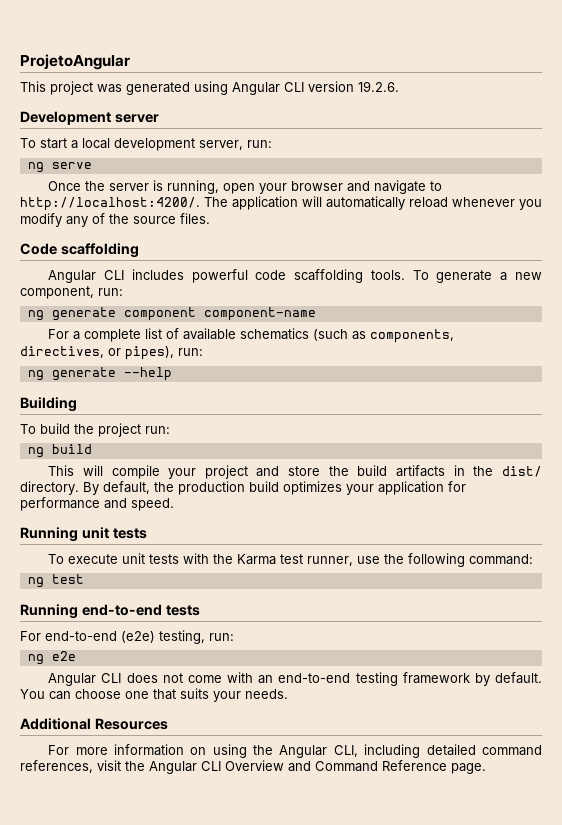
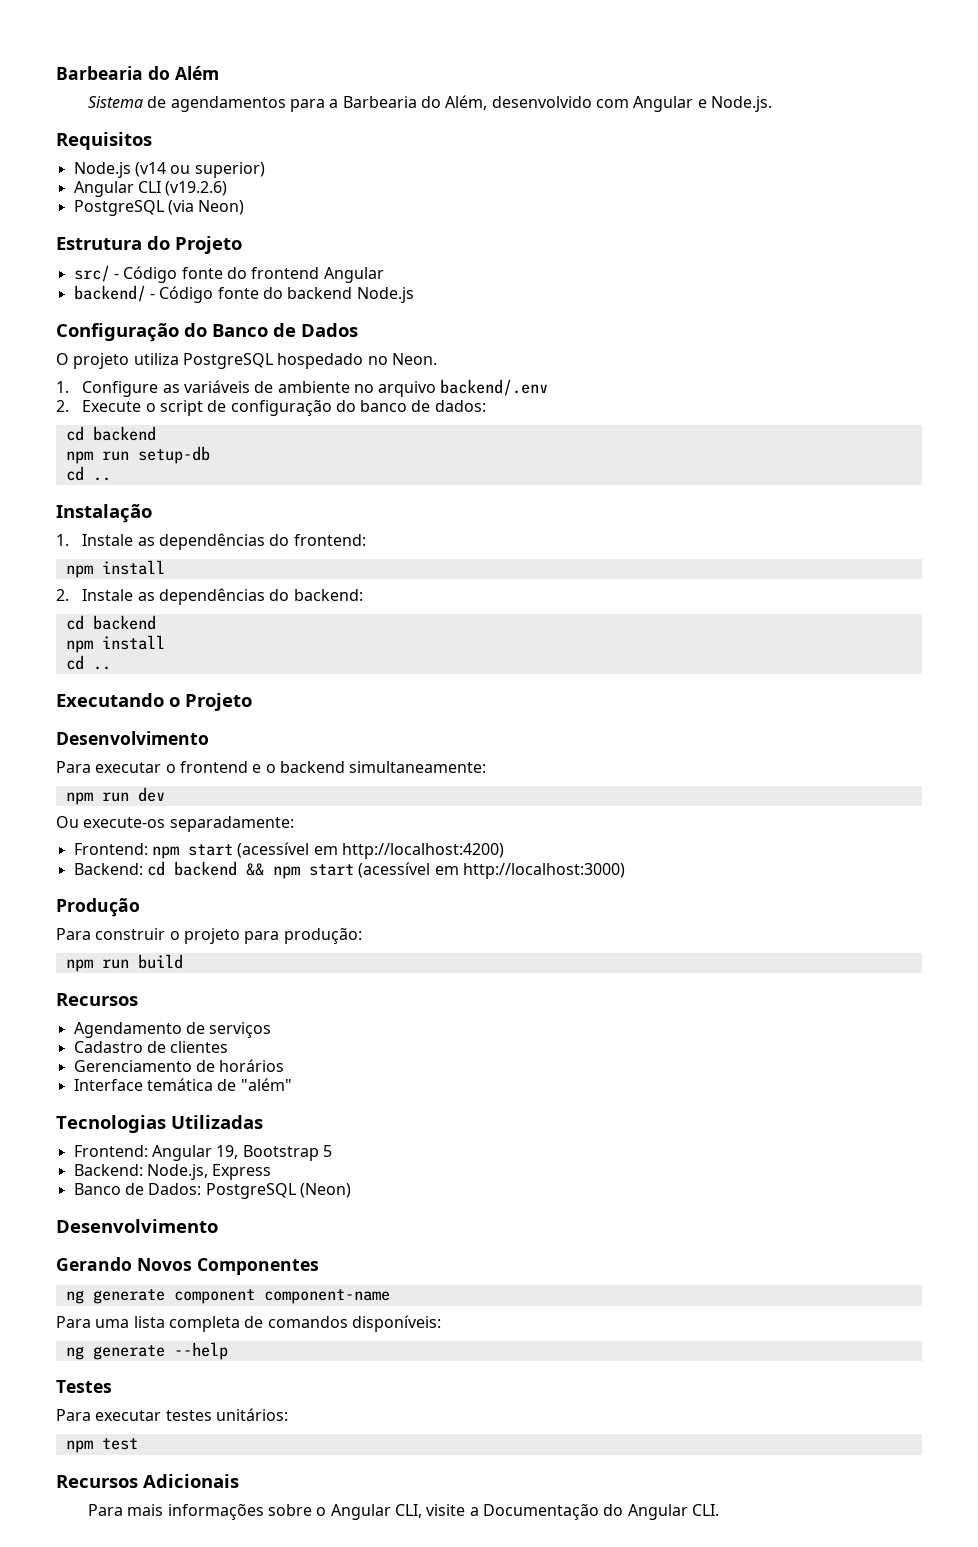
[20,54,130,70] [20,81,399,95] [20,111,159,125] [20,138,272,151] [27,162,92,173] [48,180,443,194] [20,196,542,211] [20,213,210,227] [20,243,139,258] [48,269,543,283] [20,286,123,299] [27,307,316,321] [48,328,455,343] [20,346,203,360] [27,367,172,381] [20,397,77,412] [20,423,170,437] [27,444,92,458] [48,465,543,479] [20,481,466,495] [20,497,174,511] [20,527,147,542] [48,553,534,567] [27,574,84,588] [20,604,200,619] [20,630,234,644] [27,651,76,665] [48,672,543,686] [20,688,288,702] [20,718,168,730] [48,744,542,758] [20,760,486,774] ProjetoAngular // This project was generated using Angular CLI version 19.2.6. // Development server // To start a local development server, run: // ng serve // Once the server is running, open your browser and navigate to http://localhost:4200/. The application will automatically reload whenever you modify any of the source files. // Code scaffolding // Angular CLI includes powerful code scaffolding tools. To generate a new component, run: // ng generate component component-name // For a complete list of available schematics (such as components, directives, or pipes), run: // ng generate --help // Building // To build the project run: // ng build // This will compile your project and store the build artifacts in the dist/ directory. By default, the production build optimizes your application for performance and speed. // Running unit tests // To execute unit tests with the Karma test runner, use the following command: // ng test // Running end-to-end tests // For end-to-end (e2e) testing, run: // ng e2e // Angular CLI does not come with an end-to-end testing framework by default. You can choose one that suits your needs. // Additional Resources // For more information on using the Angular CLI, including detailed command references, visit the Angular CLI Overview and Command Reference page. -> [56,66,219,80] [88,95,772,112] [56,132,152,150] [73,162,265,178] [73,181,228,197] [73,200,245,216] [56,236,242,254] [73,265,384,283] [73,285,414,303] [56,323,358,342] [56,353,437,369] [56,379,549,397] [56,399,486,416] [65,426,156,441] [65,446,210,464] [65,466,111,481] [56,504,152,523] [56,533,366,550] [65,560,165,578] [56,588,363,605] [65,615,156,630] [65,635,165,653] [65,655,111,670] [56,693,252,711] [56,731,209,745] [56,761,487,773] [65,787,165,805] [56,816,294,832] [73,842,504,859] [73,861,625,879] [56,898,140,917] [56,927,362,944] [65,954,183,972] [56,993,138,1006] [73,1022,272,1038] [73,1041,229,1053] [73,1059,285,1072] [73,1078,292,1091] [56,1115,263,1133] [73,1145,332,1161] [73,1164,272,1180] [73,1183,351,1199] [56,1219,218,1233] [56,1257,319,1275] [65,1289,390,1304] [56,1315,441,1332] [65,1342,228,1360] [56,1380,112,1393] [56,1408,288,1421] [65,1438,138,1453] [56,1474,239,1488] [88,1503,719,1520] Barbearia do Além // Sistema de agendamentos para a Barbearia do Além, desenvolvido com Angular e Node.js. // Requisitos // Node.js (v14 ou superior) // Angular CLI (v19.2.6) // PostgreSQL (via Neon) // Estrutura do Projeto // src/ - Código fonte do frontend Angular // backend/ - Código fonte do backend Node.js // Configuração do Banco de Dados // O projeto utiliza PostgreSQL hospedado no Neon. // 1. Configure as variáveis de ambiente no arquivo backend/.env // 2. Execute o script de configuração do banco de dados: // cd backend // npm run setup-db // cd .. // Instalação // 1. Instale as dependências do frontend: // npm install // 2. Instale as dependências do backend: // cd backend // npm install // cd .. // Executando o Projeto // Desenvolvimento // Para executar o frontend e o backend simultaneamente: // npm run dev // Ou execute-os separadamente: // Frontend: npm start (acessível em http://localhost:4200) // Backend: cd backend && npm start (acessível em http://localhost:3000) // Produção // Para construir o projeto para produção: // npm run build // Recursos // Agendamento de serviços // Cadastro de clientes // Gerenciamento de horários // Interface temática de "além" // Tecnologias Utilizadas // Frontend: Angular 19, Bootstrap 5 // Backend: Node.js, Express // Banco de Dados: PostgreSQL (Neon) // Desenvolvimento // Gerando Novos Componentes // ng generate component component-name // Para uma lista completa de comandos disponíveis: // ng generate --help // Testes // Para executar testes unitários: // npm test // Recursos Adicionais // Para mais informações sobre o Angular CLI, visite a Documentação do Angular CLI.

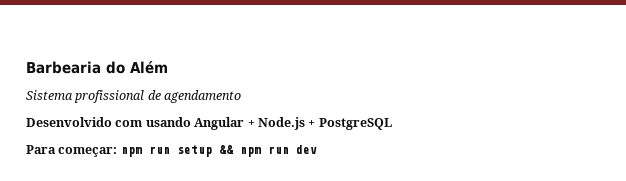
[147,95,772,112] [56,132,152,150] [73,162,265,178] [73,181,228,197] [73,200,245,216] [56,236,242,254] [73,265,384,283] [73,285,414,303] [56,323,358,342] [56,353,437,369] [56,379,549,397] [56,399,486,416] [65,426,156,441] [65,446,210,464] [65,466,111,481] [56,504,152,523] [56,533,366,550] [65,560,165,578] [56,588,363,605] [65,615,156,630] [65,635,165,653] [65,655,111,670] [56,693,252,711] [56,731,209,745] [56,761,487,773] [65,787,165,805] [56,816,294,832] [73,842,504,859] [73,861,625,879] [56,898,140,917] [56,927,362,944] [65,954,183,972] [56,993,138,1006] [73,1022,272,1038] [73,1041,229,1053] [73,1059,285,1072] [73,1078,292,1091] [56,1115,263,1133] [73,1145,332,1161] [73,1164,272,1180] [73,1183,351,1199] [56,1219,218,1233] [56,1257,319,1275] [65,1289,390,1304] [56,1315,441,1332] [65,1342,228,1360] [56,1380,112,1393] [56,1408,288,1421] [65,1438,138,1453] [56,1474,239,1488] [88,1503,719,1520] de agendamentos para a Barbearia do Além, desenvolvido com Angular e Node.js. // Requisitos // Node.js (v14 ou superior) // Angular CLI (v19.2.6) // PostgreSQL (via Neon) // Estrutura do Projeto // src/ - Código fonte do frontend Angular // backend/ - Código fonte do backend Node.js // Configuração do Banco de Dados // O projeto utiliza PostgreSQL hospedado no Neon. // 1. Configure as variáveis de ambiente no arquivo backend/.env // 2. Execute o script de configuração do banco de dados: // cd backend // npm run setup-db // cd .. // Instalação // 1. Instale as dependências do frontend: // npm install // 2. Instale as dependências do backend: // cd backend // npm install // cd .. // Executando o Projeto // Desenvolvimento // Para executar o frontend e o backend simultaneamente: // npm run dev // Ou execute-os separadamente: // Frontend: npm start (acessível em http://localhost:4200) // Backend: cd backend && npm start (acessível em http://localhost:3000) // Produção // Para construir o projeto para produção: // npm run build // Recursos // Agendamento de serviços // Cadastro de clientes // Gerenciamento de horários // Interface temática de "além" // Tecnologias Utilizadas // Frontend: Angular 19, Bootstrap 5 // Backend: Node.js, Express // Banco de Dados: PostgreSQL (Neon) // Desenvolvimento // Gerando Novos Componentes // ng generate component component-name // Para uma lista completa de comandos disponíveis: // ng generate --help // Testes // Para executar testes unitários: // npm test // Recursos Adicionais // Para mais informações sobre o Angular CLI, visite a Documentação do Angular CLI. -> [74,90,242,103] [26,117,392,130] [26,145,317,157] profissional de agendamento // Desenvolvido com usando Angular + Node.js + PostgreSQL // Para começar: npm run setup && npm run dev

